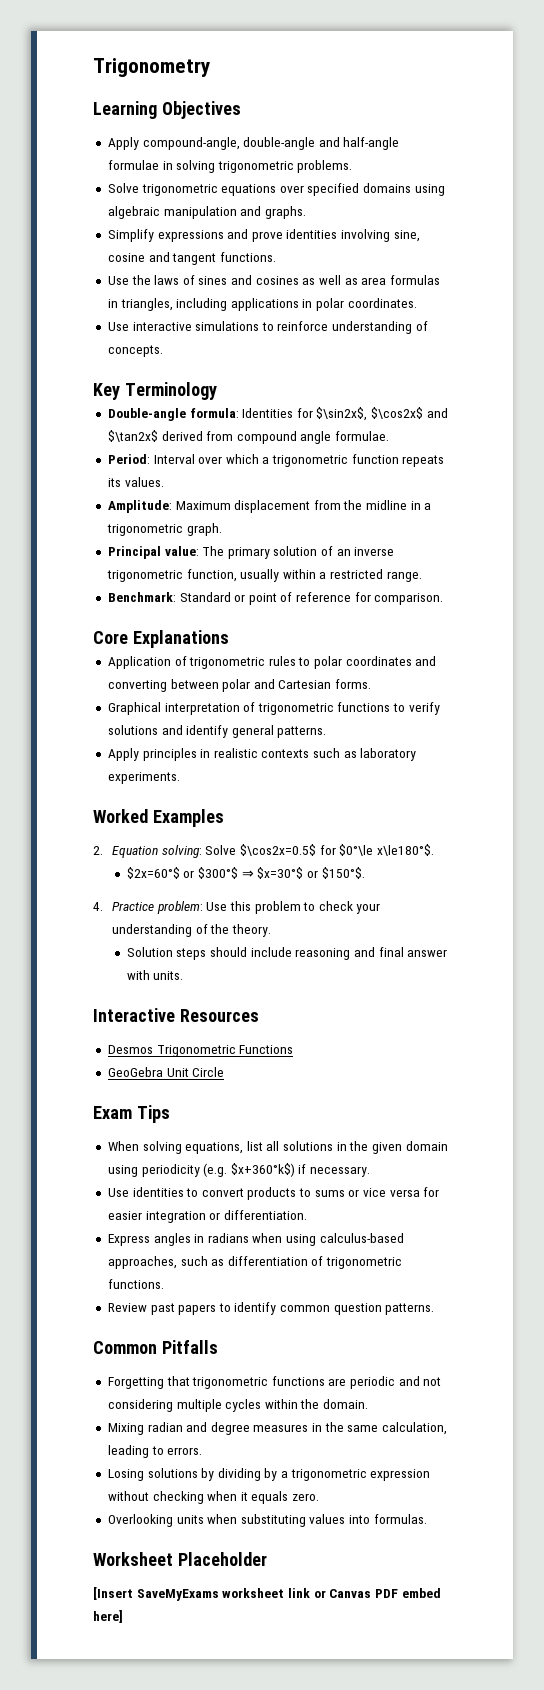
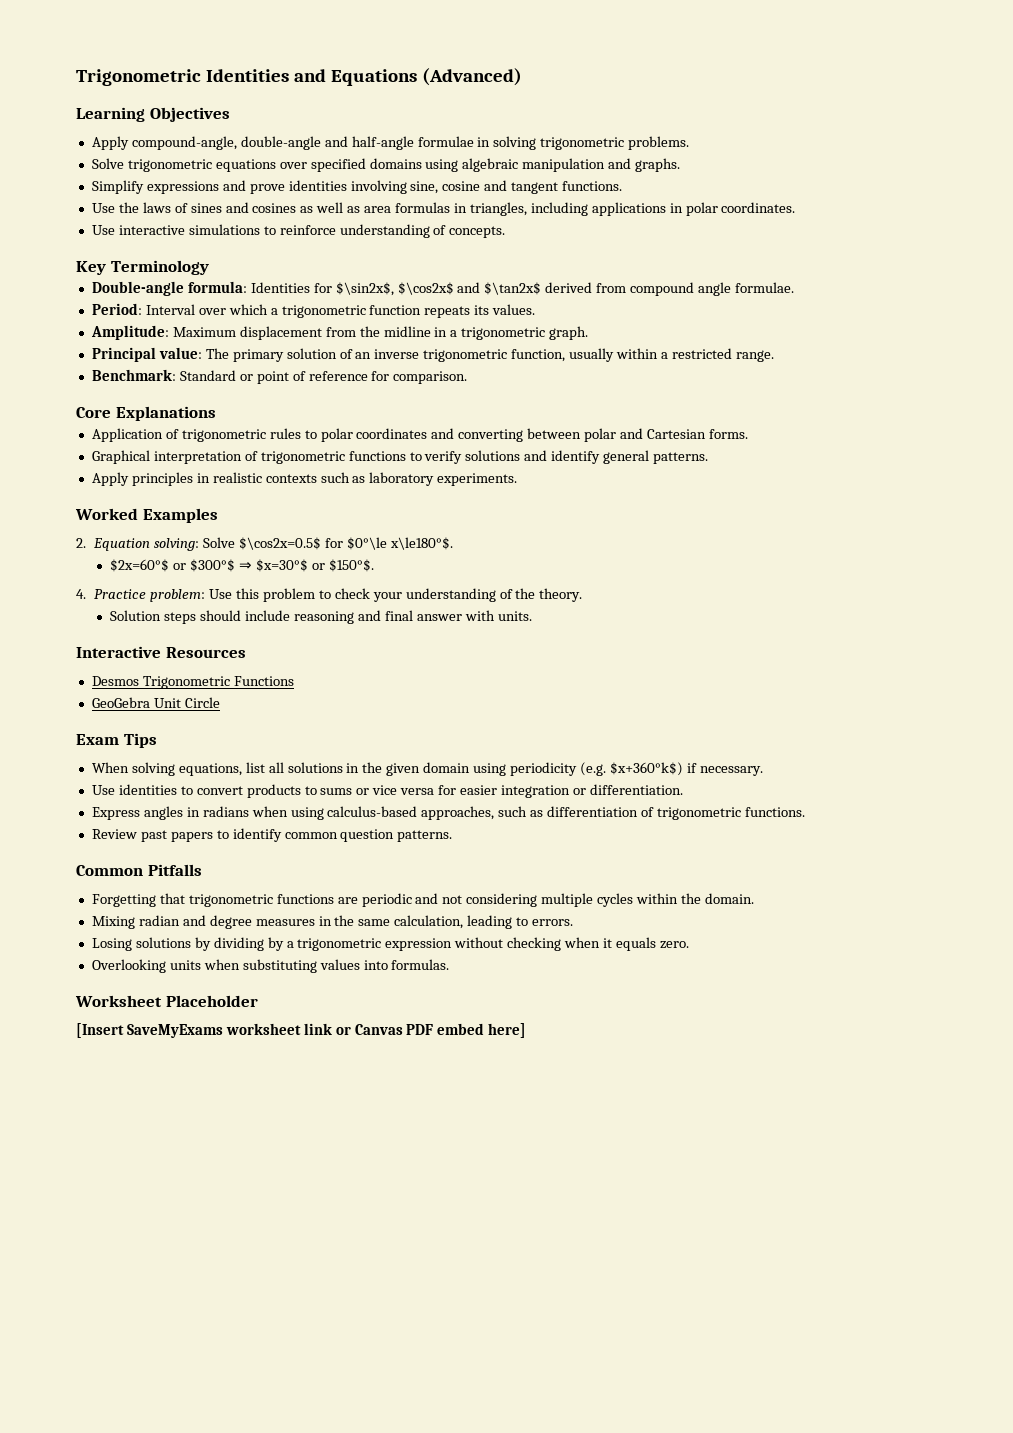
[93,58,210,77] Trigonometry -> [76,68,522,86] Trigonometric Identities and Equations (Advanced)

